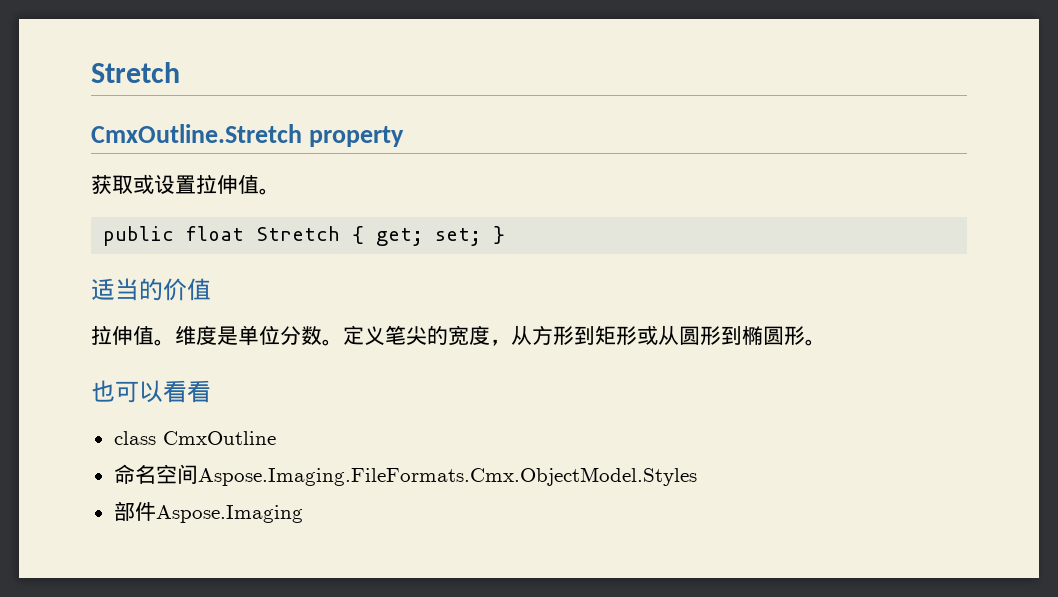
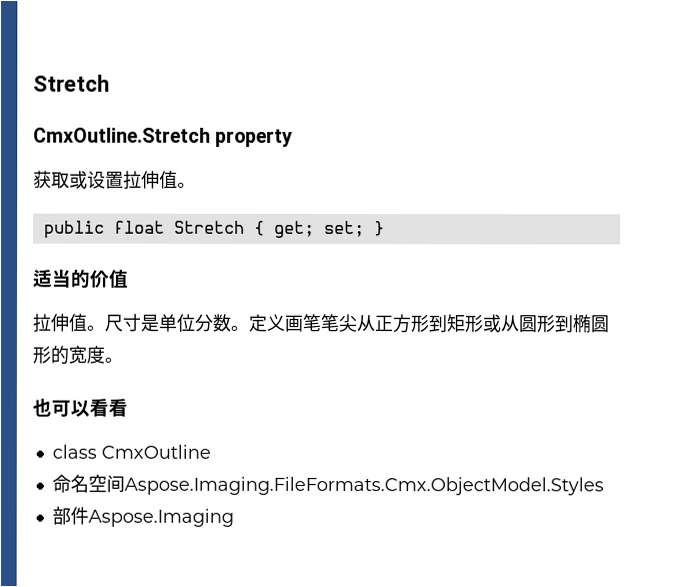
[175,325,217,345] 维度 -> [104,313,141,332] 尺寸
[385,325,532,346] 笔尖的宽度，从 -> [284,313,393,333] 画笔笔尖从正
(805, 335) none -> [50,345,105,365] 的宽度

